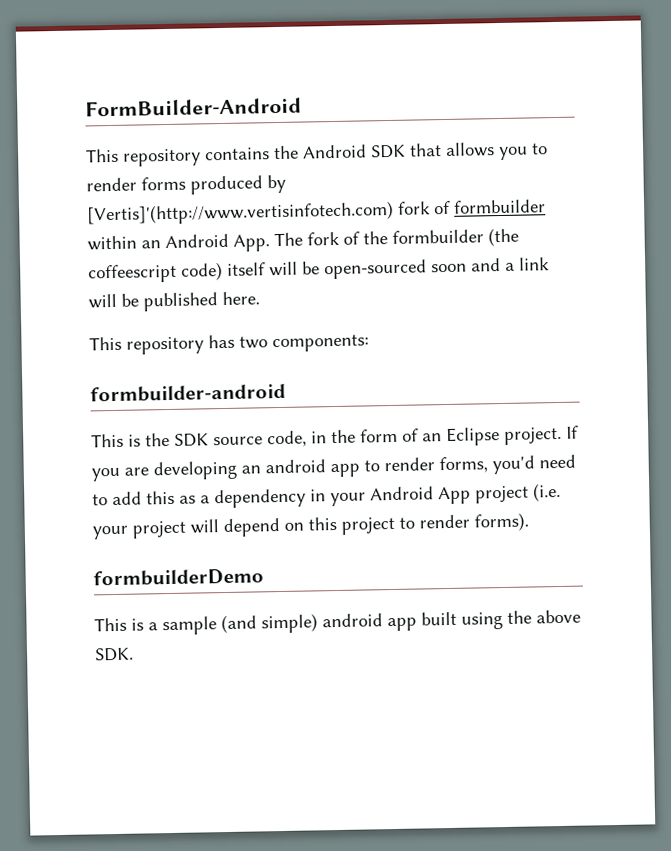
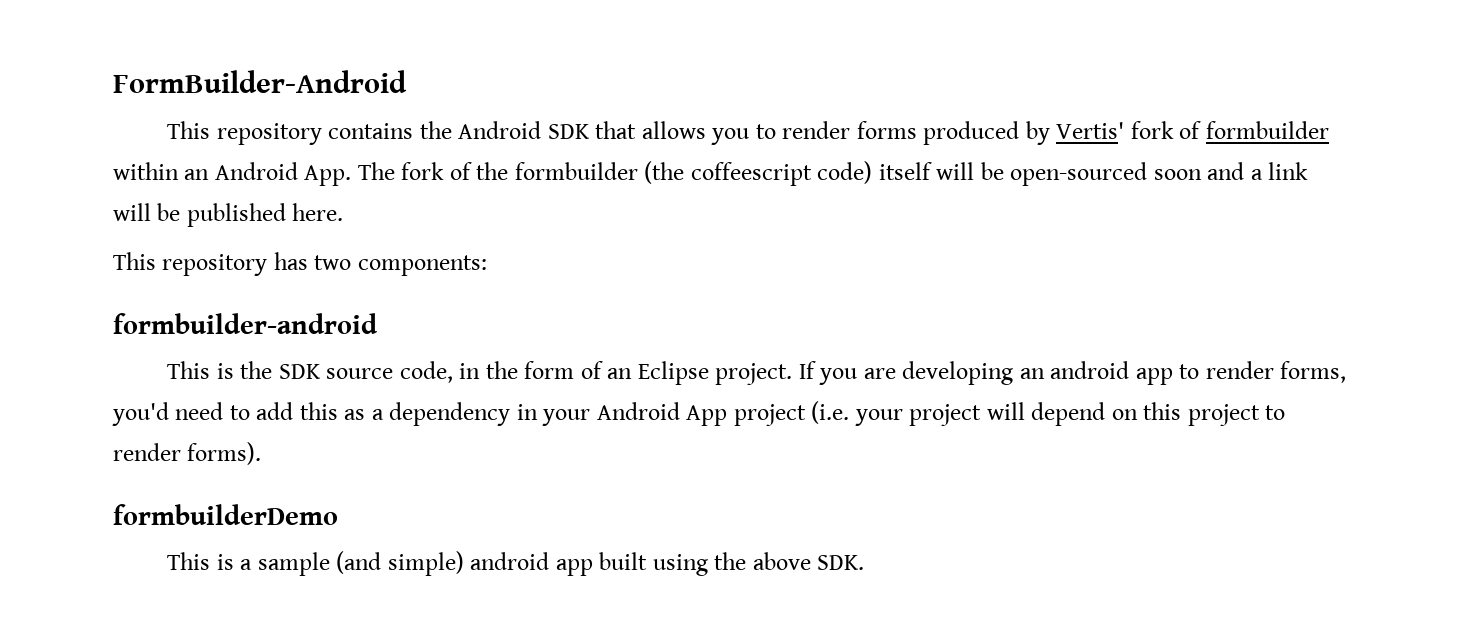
[87,200,394,226] [Vertis]'(http://www.vertisinfotech.com) -> [1056,122,1125,139] Vertis'

